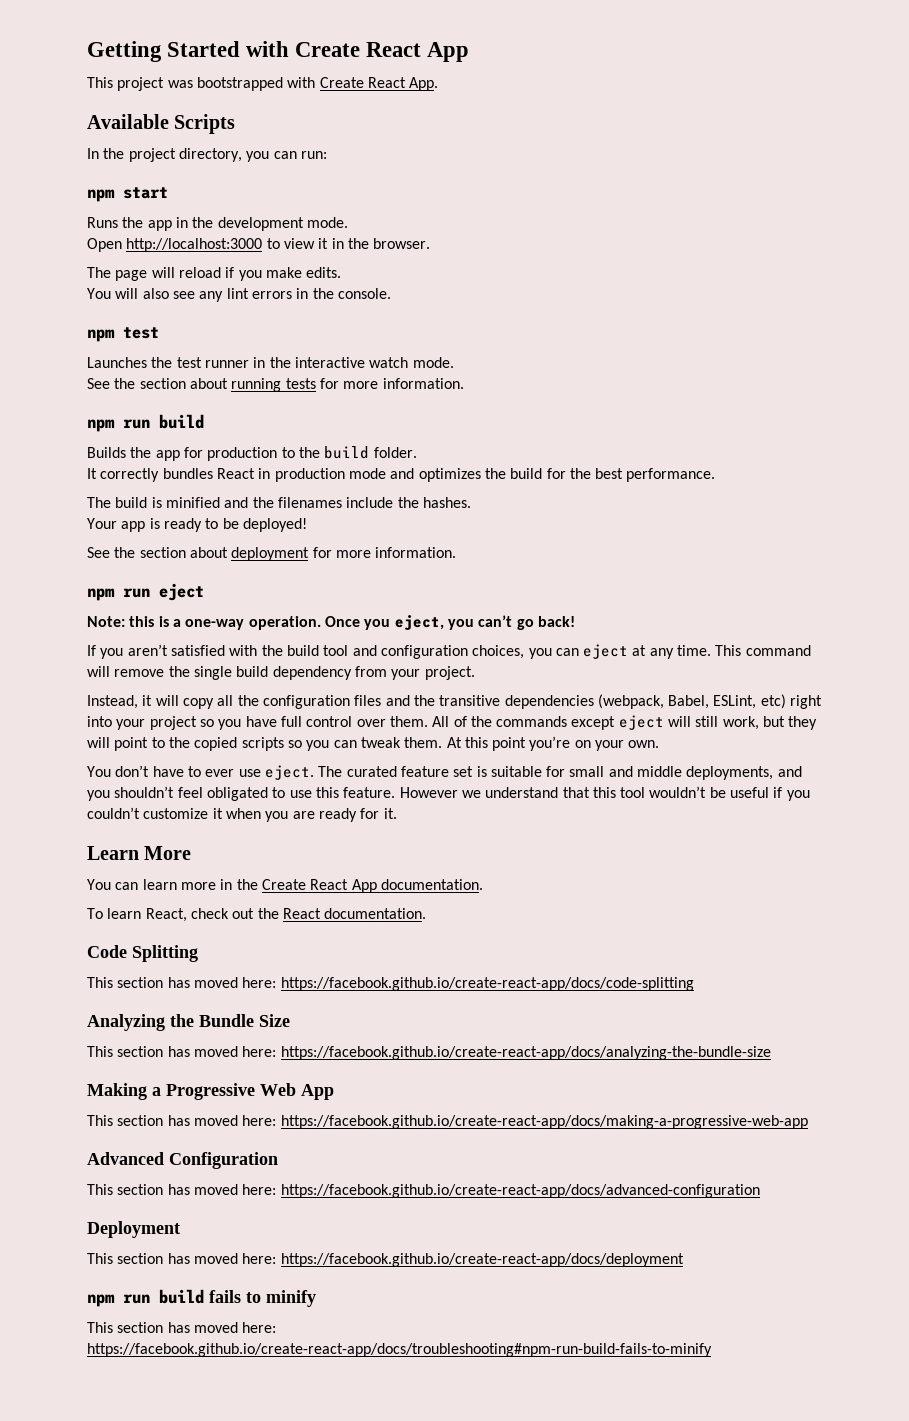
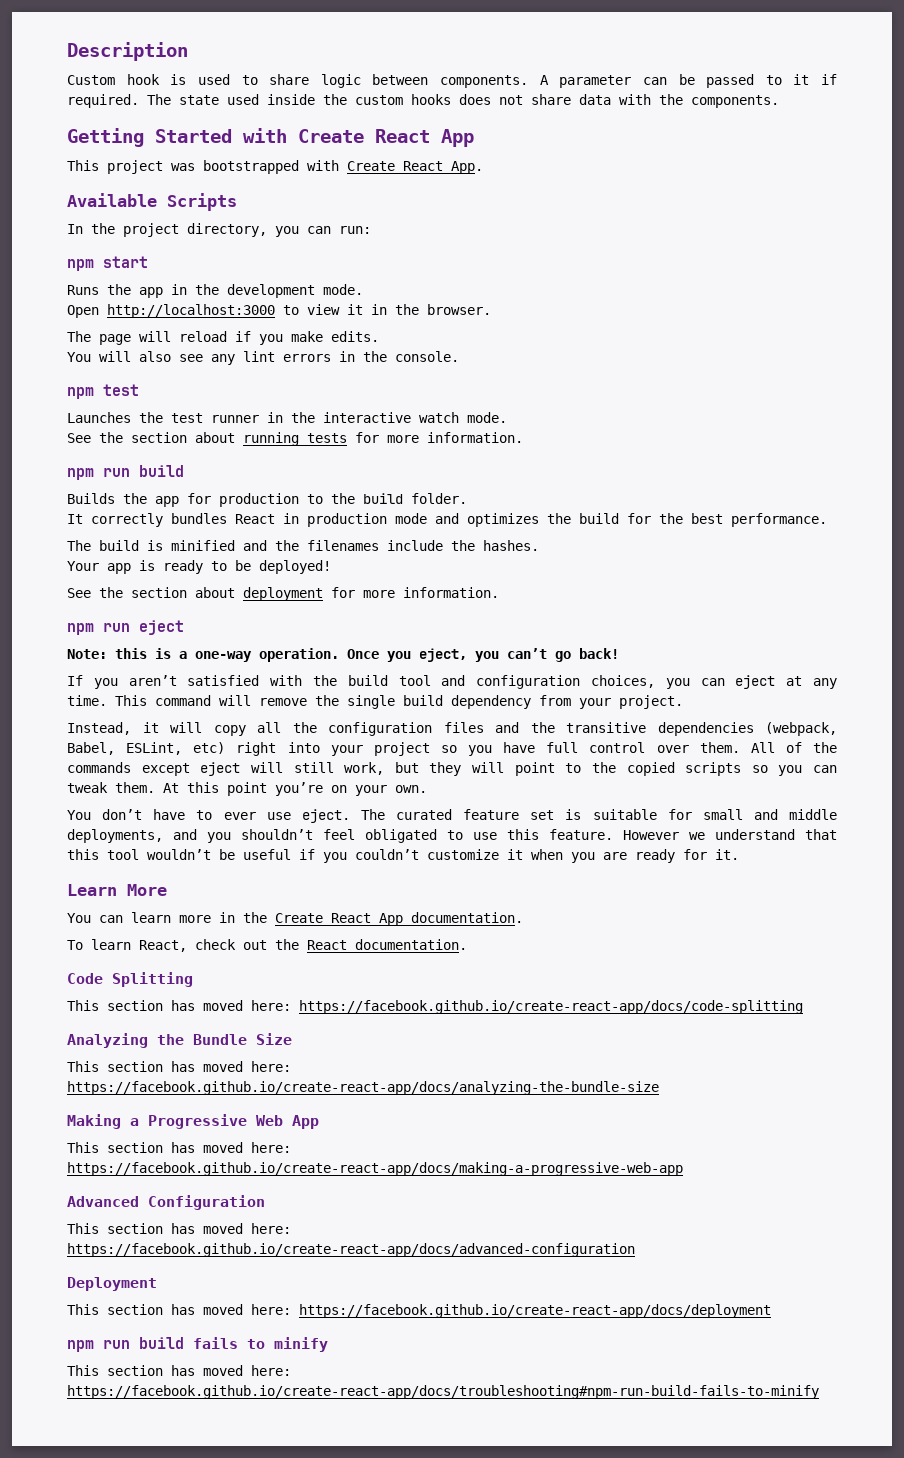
(87, 51) none -> [67,42,188,61] [67,74,837,88] [67,94,779,108] Description // Custom hook is used to share logic between components. A parameter can be passed to it if required. The state used inside the custom hooks does not share data with the components. //

